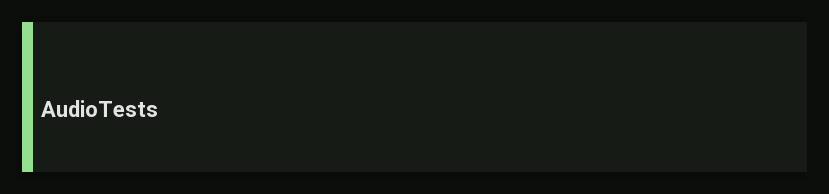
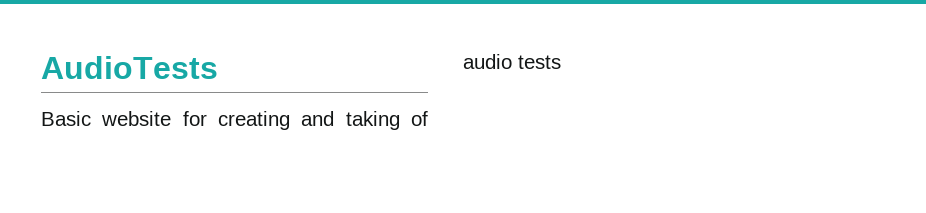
(158, 108) none -> [41,111,428,130] [463,54,561,69] // Basic website for creating and taking of audio tests

